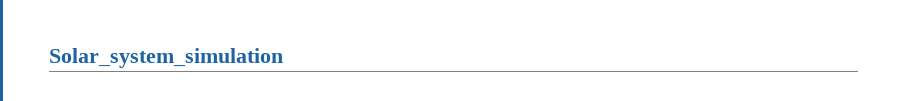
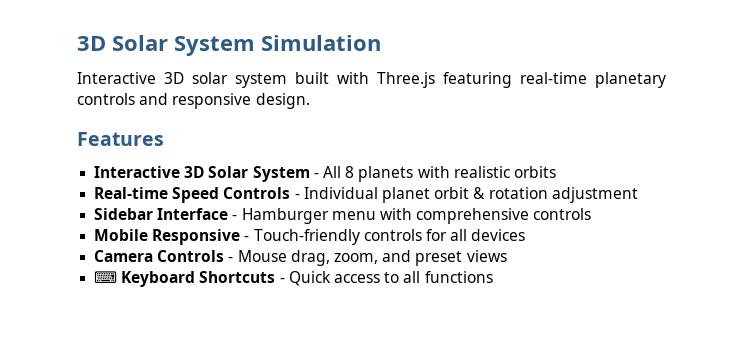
[49,48,283,68] Solar_system_simulation -> [77,35,381,56] [77,72,666,88] [77,93,310,109] [77,132,164,146] [94,166,556,182] [94,187,638,203] [94,208,592,224] [94,229,526,245] [94,250,507,266] [94,271,493,287] 3D Solar System Simulation // Interactive 3D solar system built with Three.js featuring real-time planetary controls and responsive design. // Features // Interactive 3D Solar System - All 8 planets with realistic orbits // Real-time Speed Controls - Individual planet orbit & rotation adjustment // Sidebar Interface - Hamburger menu with comprehensive controls // Mobile Responsive - Touch-friendly controls for all devices // Camera Controls - Mouse drag, zoom, and preset views // ⌨ Keyboard Shortcuts - Quick access to all functions

